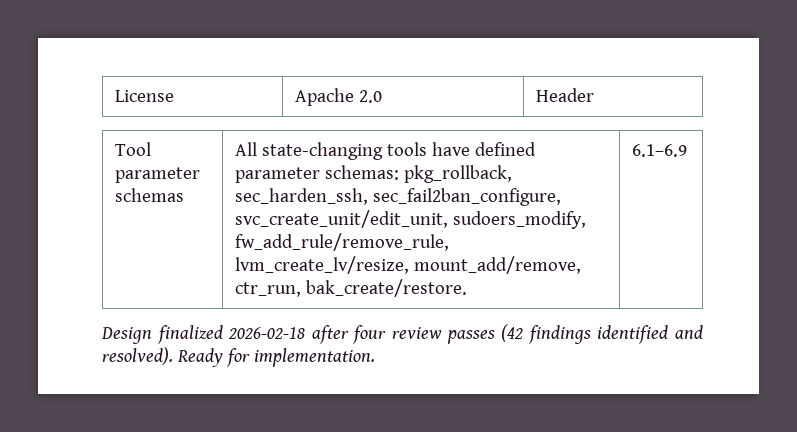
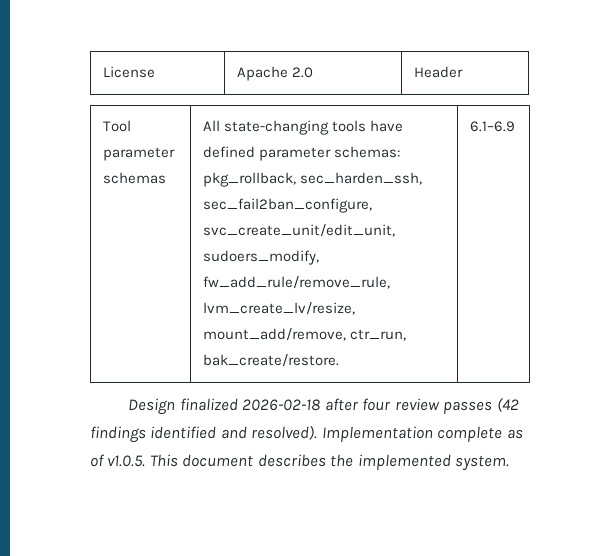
[176,348,375,367] Ready for implementation. -> [321,426,523,442] [90,454,510,471] Implementation complete as of v1.0.5. This document describes the implemented system.

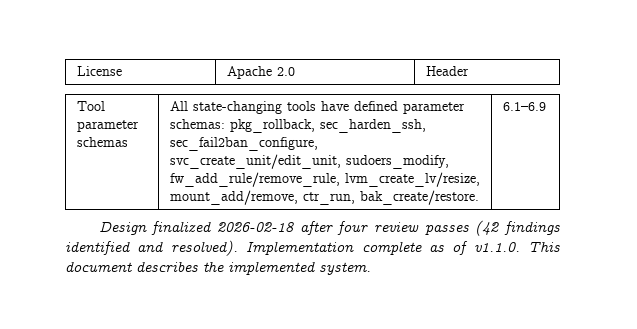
[107,455,146,467] v1.0.5. -> [473,242,520,252] v1.1.0.

